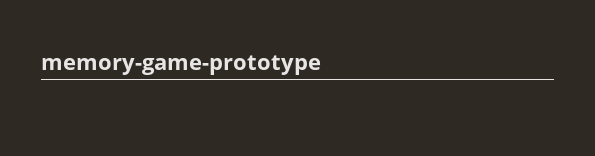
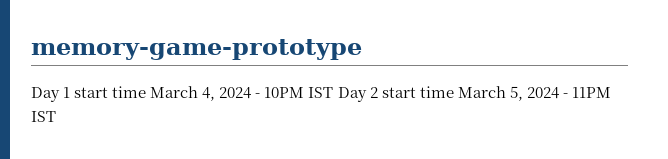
(321, 65) none -> [31,86,611,102] [31,111,56,122] // Day 1 start time March 4, 2024 - 10PM IST Day 2 start time March 5, 2024 - 11PM IST

